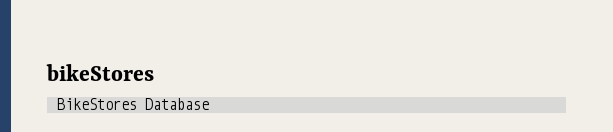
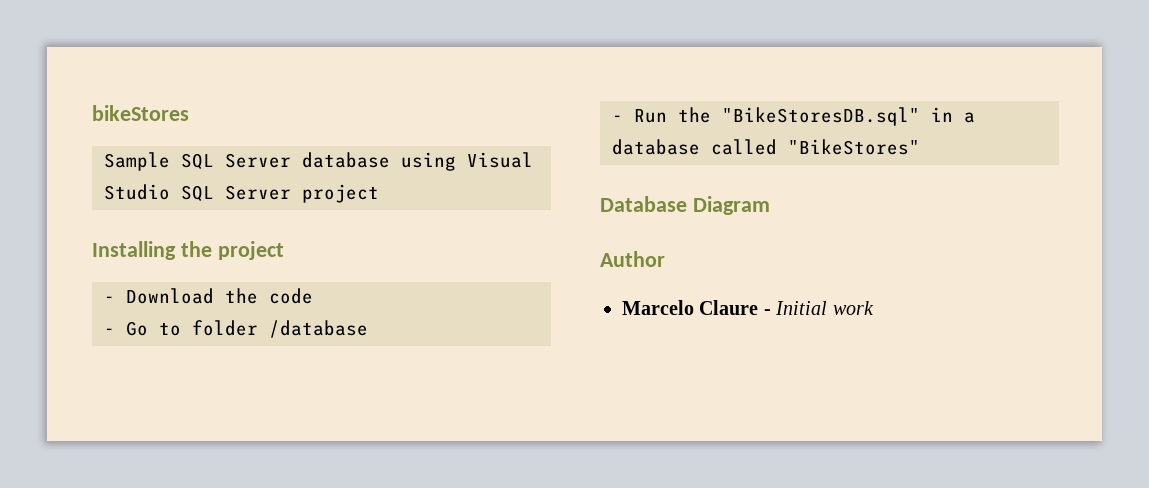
[56,98,209,110] BikeStores Database -> [104,152,533,171] [104,184,379,203] [92,241,284,260] [104,288,313,304] [104,320,368,338] [612,107,975,126] [612,139,920,155] [600,196,770,215] [600,251,665,267] [622,300,874,315] Sample SQL Server database using Visual Studio SQL Server project // Installing the project // - Download the code // - Go to folder /database // - Run the "BikeStoresDB.sql" in a database called "BikeStores" // Database Diagram // Author // Marcelo Claure - Initial work

